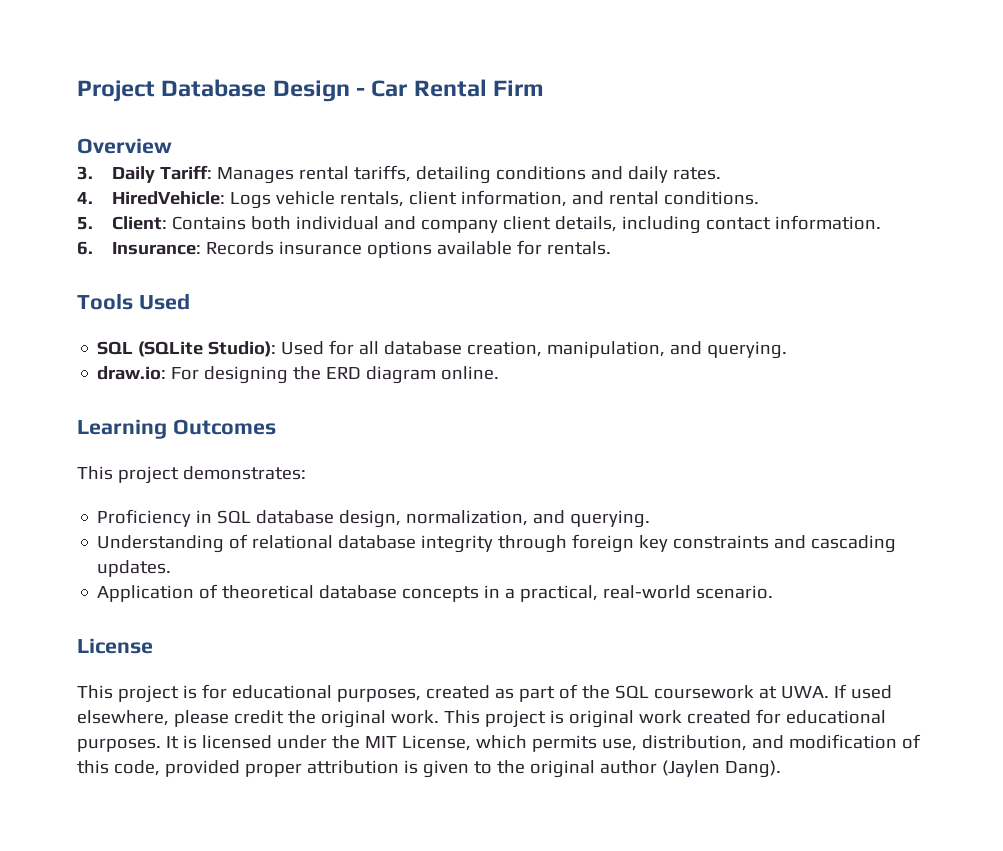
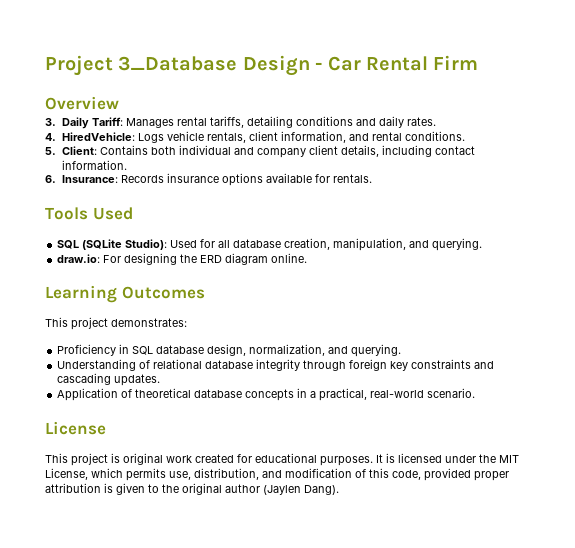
[161,79,267,97] Database -> [118,56,238,71] 3_Database
[201,684,892,702] [77,710,564,728] for educational purposes, created as part of the SQL coursework at UWA. If used elsewhere, please credit the original work. This project is -> (120, 458) none

